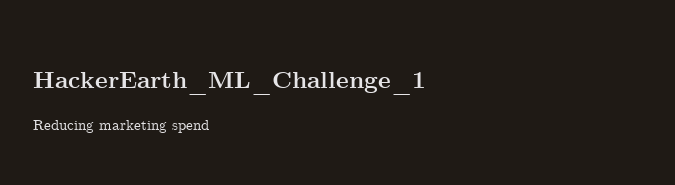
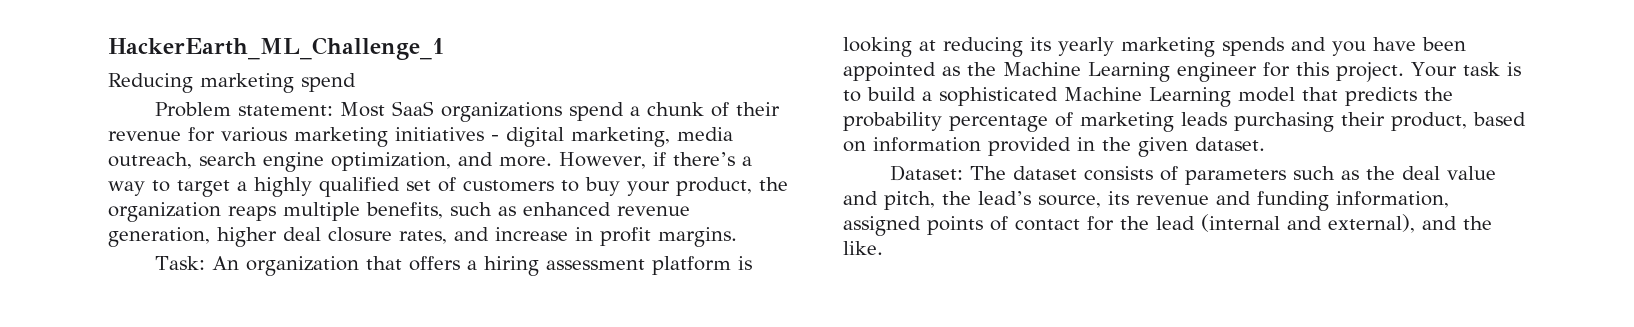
(209, 126) none -> [155,101,781,122] [108,127,733,147] [108,152,752,172] [108,177,788,197] [108,202,690,222] [108,227,737,247] [155,256,753,276] [843,37,1466,57] [843,62,1521,82] [843,87,1453,107] [843,112,1526,132] [843,137,1265,157] [890,165,1497,185] [843,191,1449,211] [843,214,1492,236] [843,241,883,255] // Problem statement: Most SaaS organizations spend a chunk of their revenue for various marketing initiatives - digital marketing, media outreach, search engine optimization, and more. However, if there’s a way to target a highly qualified set of customers to buy your product, the organization reaps multiple benefits, such as enhanced revenue generation, higher deal closure rates, and increase in profit margins. // Task: An organization that offers a hiring assessment platform is looking at reducing its yearly marketing spends and you have been appointed as the Machine Learning engineer for this project. Your task is to build a sophisticated Machine Learning model that predicts the probability percentage of marketing leads purchasing their product, based on information provided in the given dataset. // Dataset: The dataset consists of parameters such as the deal value and pitch, the lead’s source, its revenue and funding information, assigned points of contact for the lead (internal and external), and the like.

